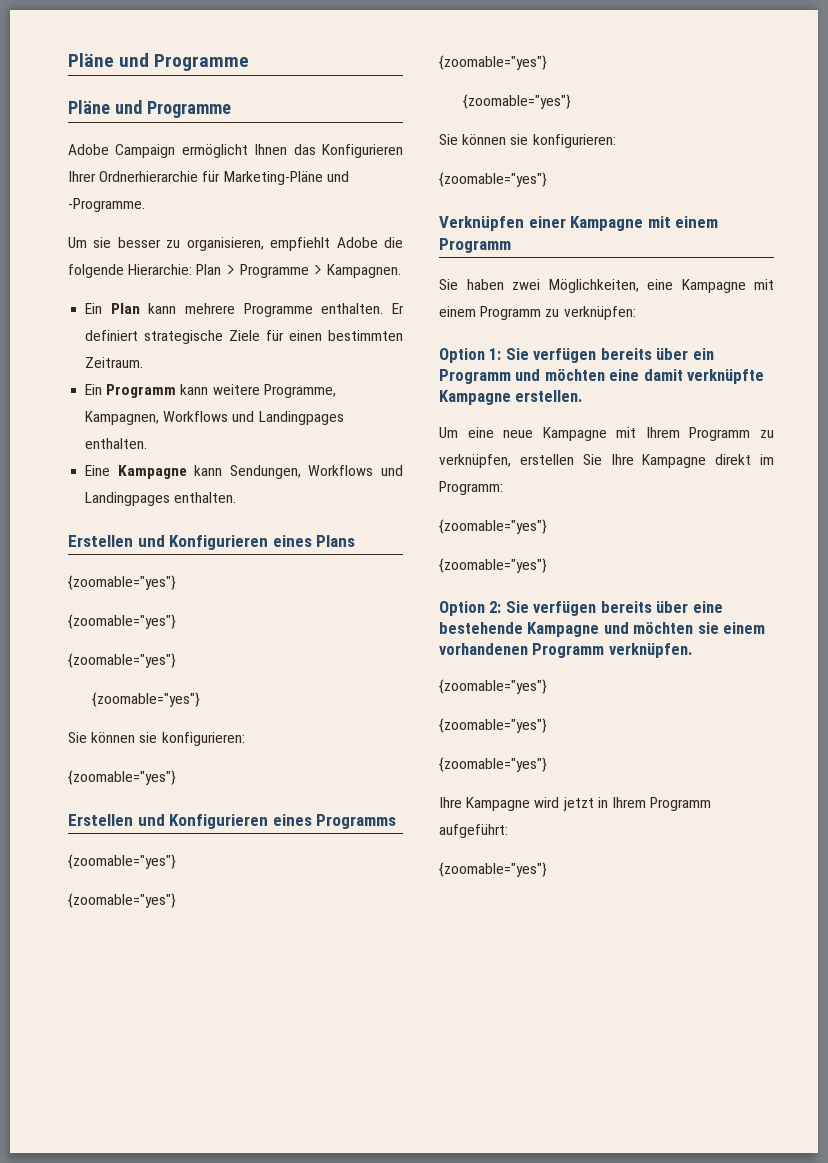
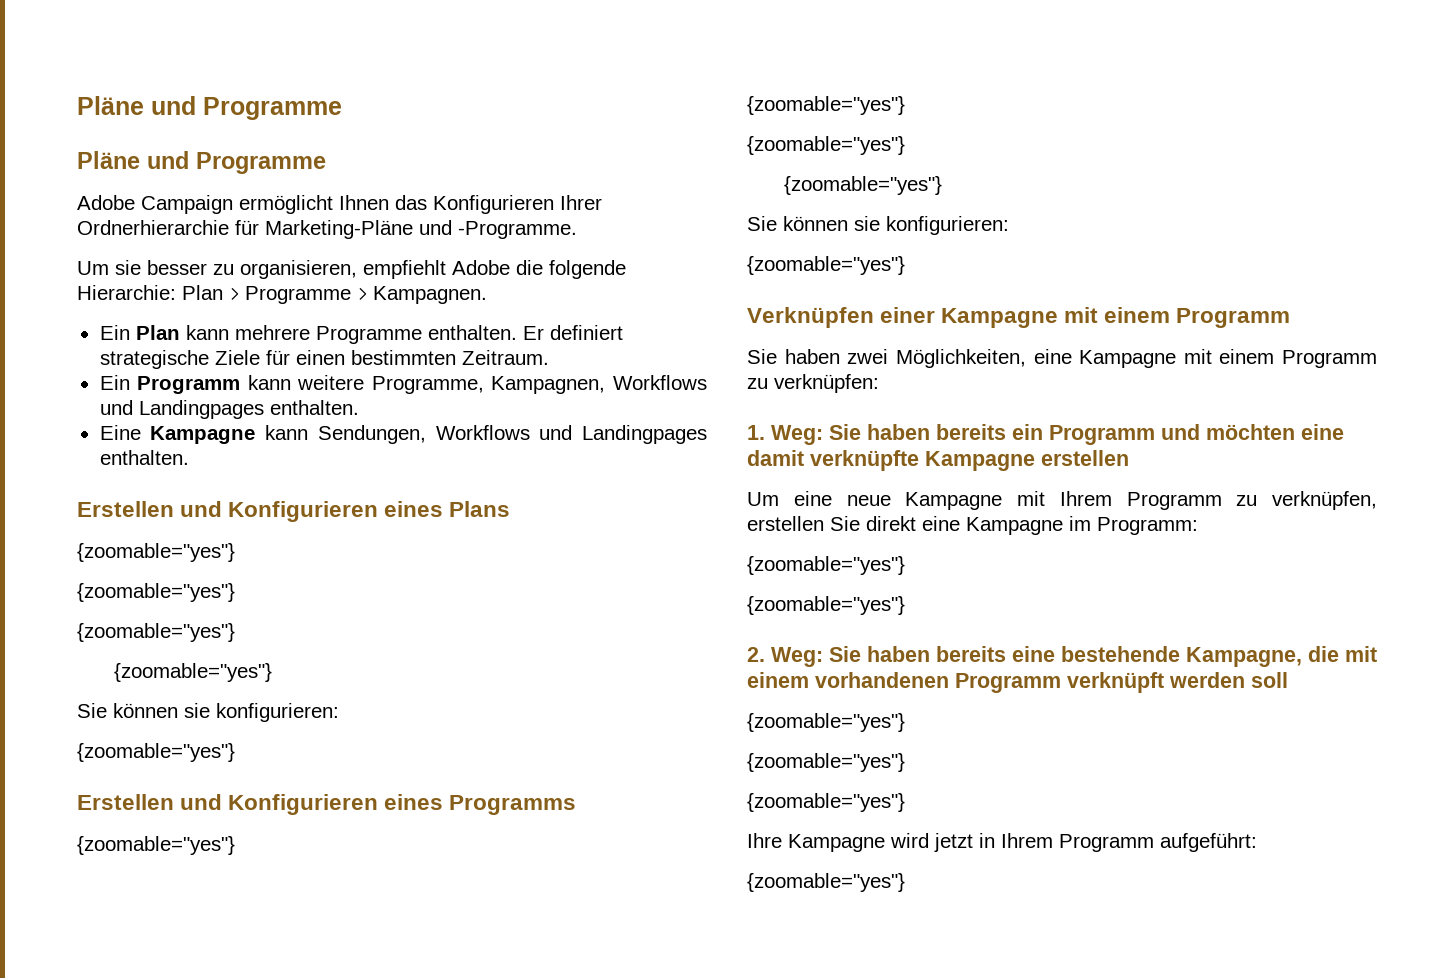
[439,348,689,363] Option 1: Sie verfügen bereits über -> [747,424,1006,445] 1. Weg: Sie haben bereits
[515,390,583,402] erstellen. -> [1041,450,1129,466] erstellen
[610,454,752,468] Ihre Kampagne direkt -> [866,516,1063,535] direkt eine Kampagne
[439,601,723,616] [439,622,766,637] [439,643,692,658] Option 2: Sie verfügen bereits über eine bestehende Kampagne und möchten sie einem vorhandenen Programm verknüpfen. -> [747,646,1377,667] [747,672,1288,693] 2. Weg: Sie haben bereits eine bestehende Kampagne, die mit einem vorhandenen Programm verknüpft werden soll

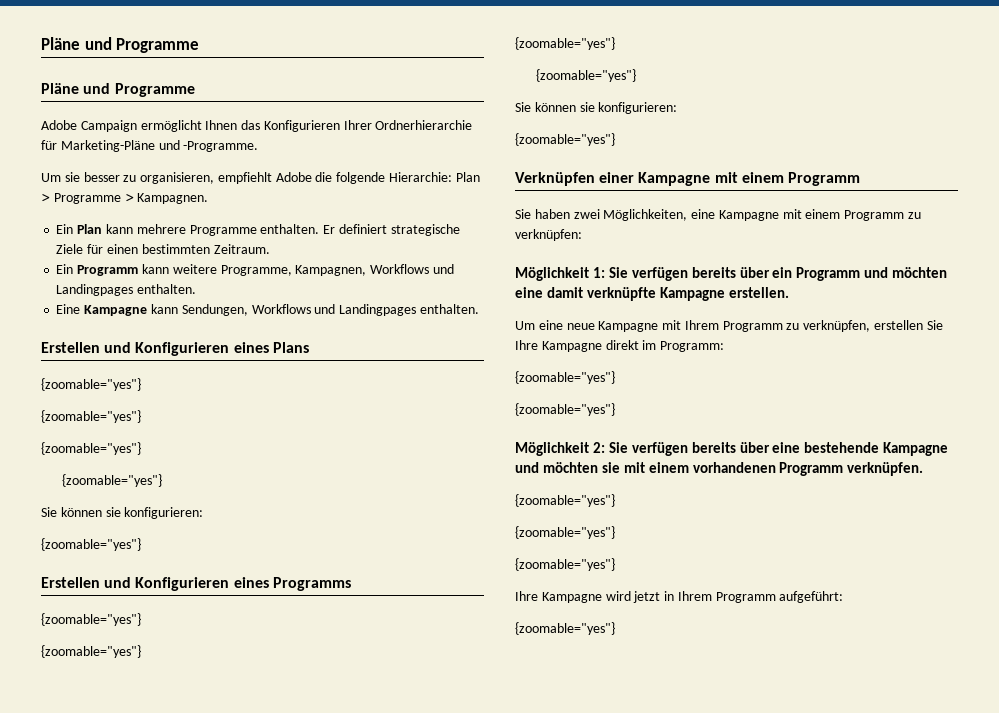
[747,424,1006,445] 1. Weg: Sie haben bereits -> [515,267,770,281] Möglichkeit 1: Sie verfügen bereits über
[1041,450,1129,466] erstellen -> [728,287,789,298] erstellen.
[866,516,1063,535] direkt eine Kampagne -> [515,340,639,352] Ihre Kampagne direkt
[747,646,1339,667] 2. Weg: Sie haben bereits eine bestehende Kampagne, die -> [515,442,949,456] [515,462,620,473] Möglichkeit 2: Sie verfügen bereits über eine bestehende Kampagne und möchten sie
[1067,672,1288,693] verknüpft werden soll -> [847,462,924,476] verknüpfen.

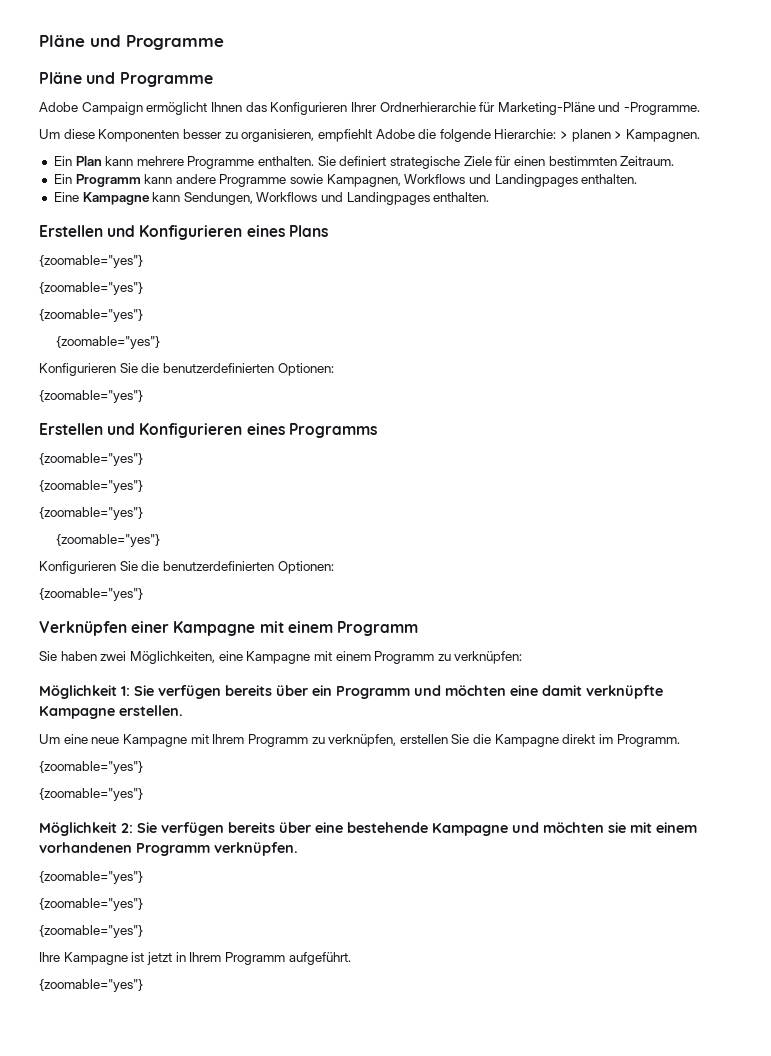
[64,172,80,182] sie -> [63,129,180,142] diese Komponenten
[455,172,480,182] [41,193,121,204] Plan > Programme -> [560,129,611,142] > planen
[323,225,336,234] Er -> [317,156,336,166] Sie
[172,264,292,276] weitere Programme, -> [175,174,324,187] andere Programme sowie
[41,507,204,519] Sie können sie konfigurieren: -> [39,363,334,376] Konfigurieren Sie die benutzerdefinierten Optionen:
[515,102,678,114] Sie können sie konfigurieren: -> [39,561,334,574] Konfigurieren Sie die benutzerdefinierten Optionen:
[515,340,538,350] Ihre -> [473,734,492,744] die
[660,341,725,352] Programm: -> [616,734,680,747] Programm.
[605,591,631,601] wird -> [131,952,145,962] ist
[779,591,844,603] aufgeführt: -> [288,952,351,965] aufgeführt.

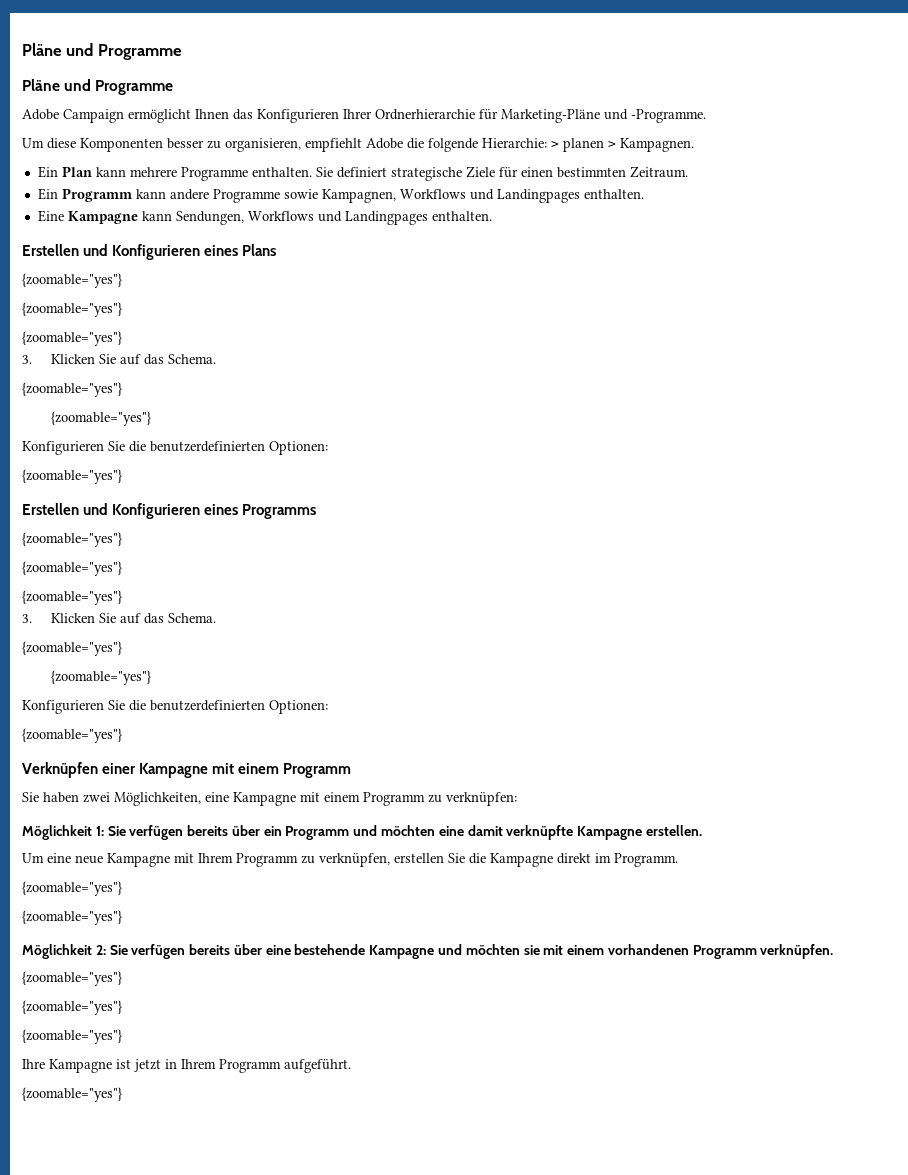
(143, 315) none -> [22,354,216,365] [22,382,122,397] // 3. Klicken Sie auf das Schema. // {zoomable="yes"}
(143, 513) none -> [22,613,216,624] [22,641,122,656] // 3. Klicken Sie auf das Schema. // {zoomable="yes"}

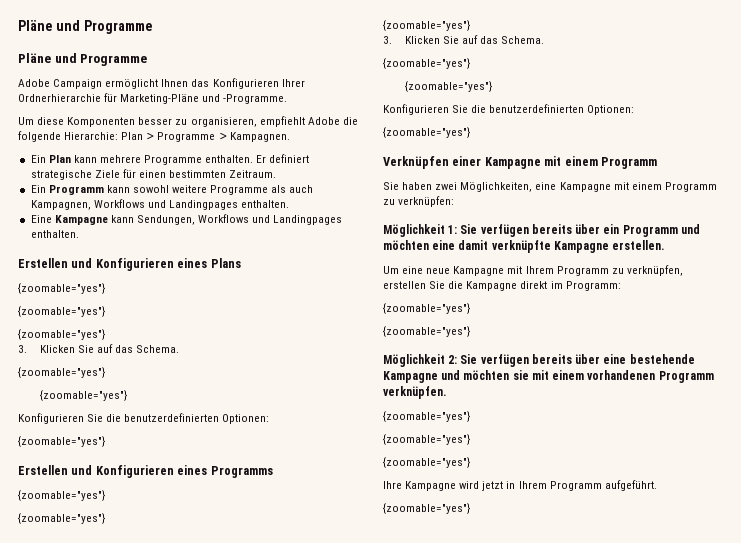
[551,138,604,152] > planen -> [121,132,216,142] Plan > Programme
[315,167,333,177] Sie -> [256,155,267,163] Er
[169,189,318,203] andere Programme sowie -> [132,185,314,195] sowohl weitere Programme als auch
[614,853,678,867] Programm. -> [565,281,621,291] Programm:
[116,1059,131,1069] ist -> [459,481,480,489] wird

